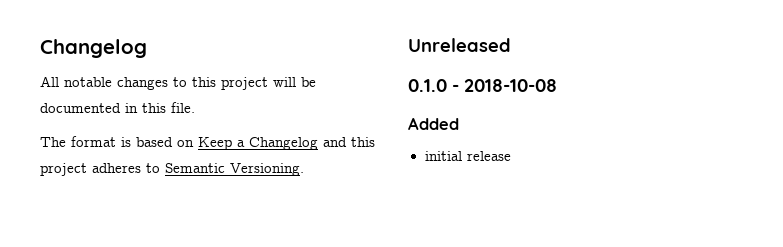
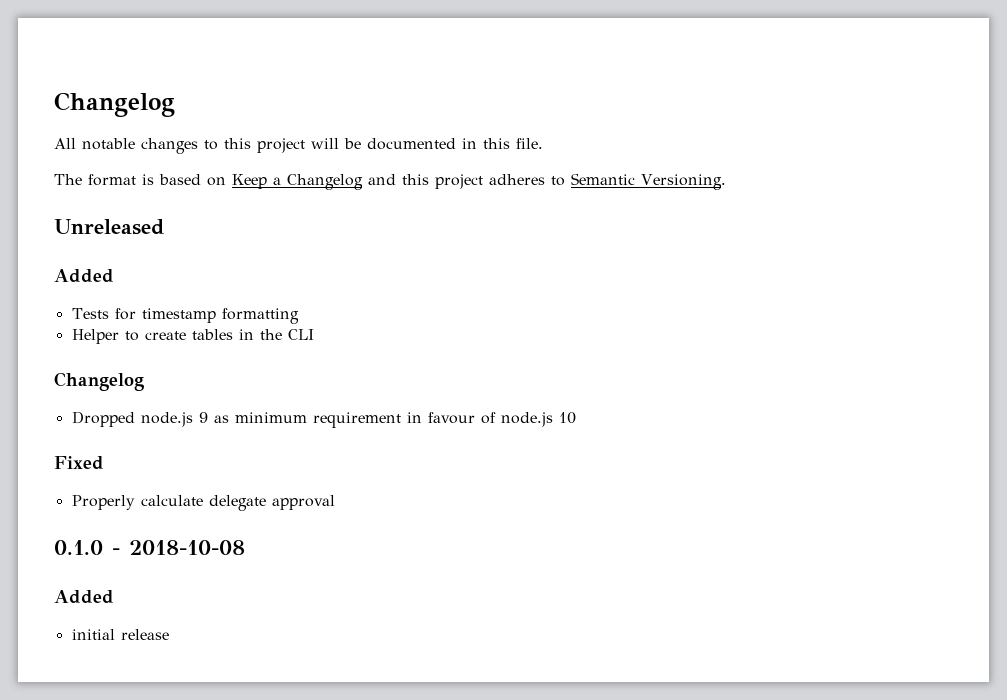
(511, 45) none -> [54,269,114,283] [71,308,299,324] [71,329,314,344] [54,372,144,391] [71,411,576,428] [54,456,104,470] [71,495,335,511] // Added // Tests for timestamp formatting // Helper to create tables in the CLI // Changelog // Dropped node.js 9 as minimum requirement in favour of node.js 10 // Fixed // Properly calculate delegate approval

